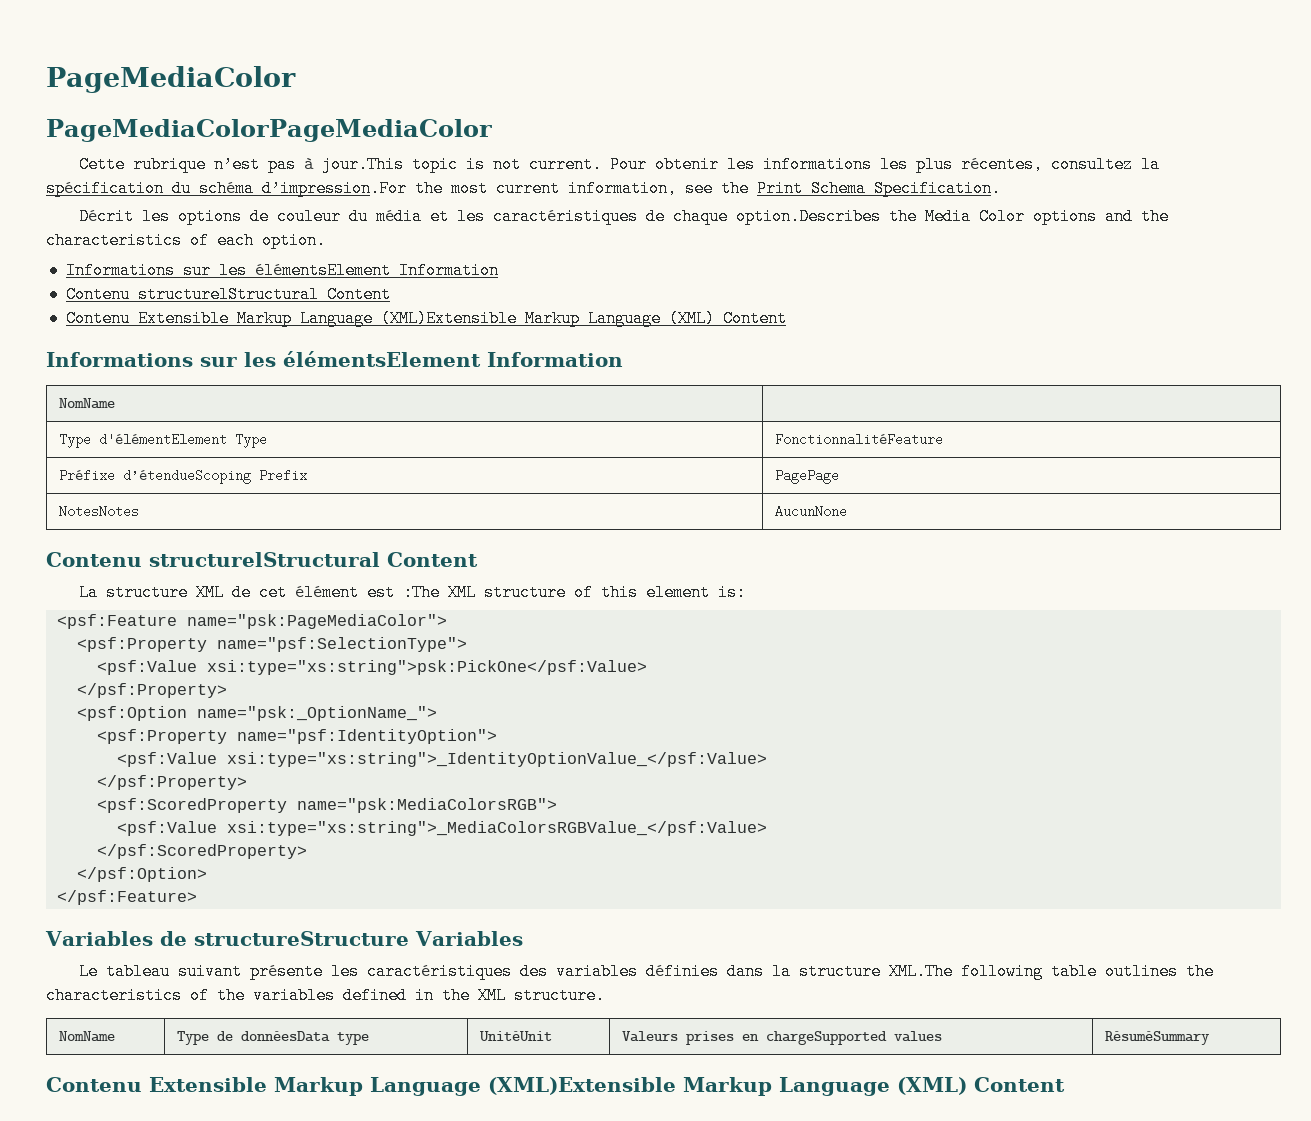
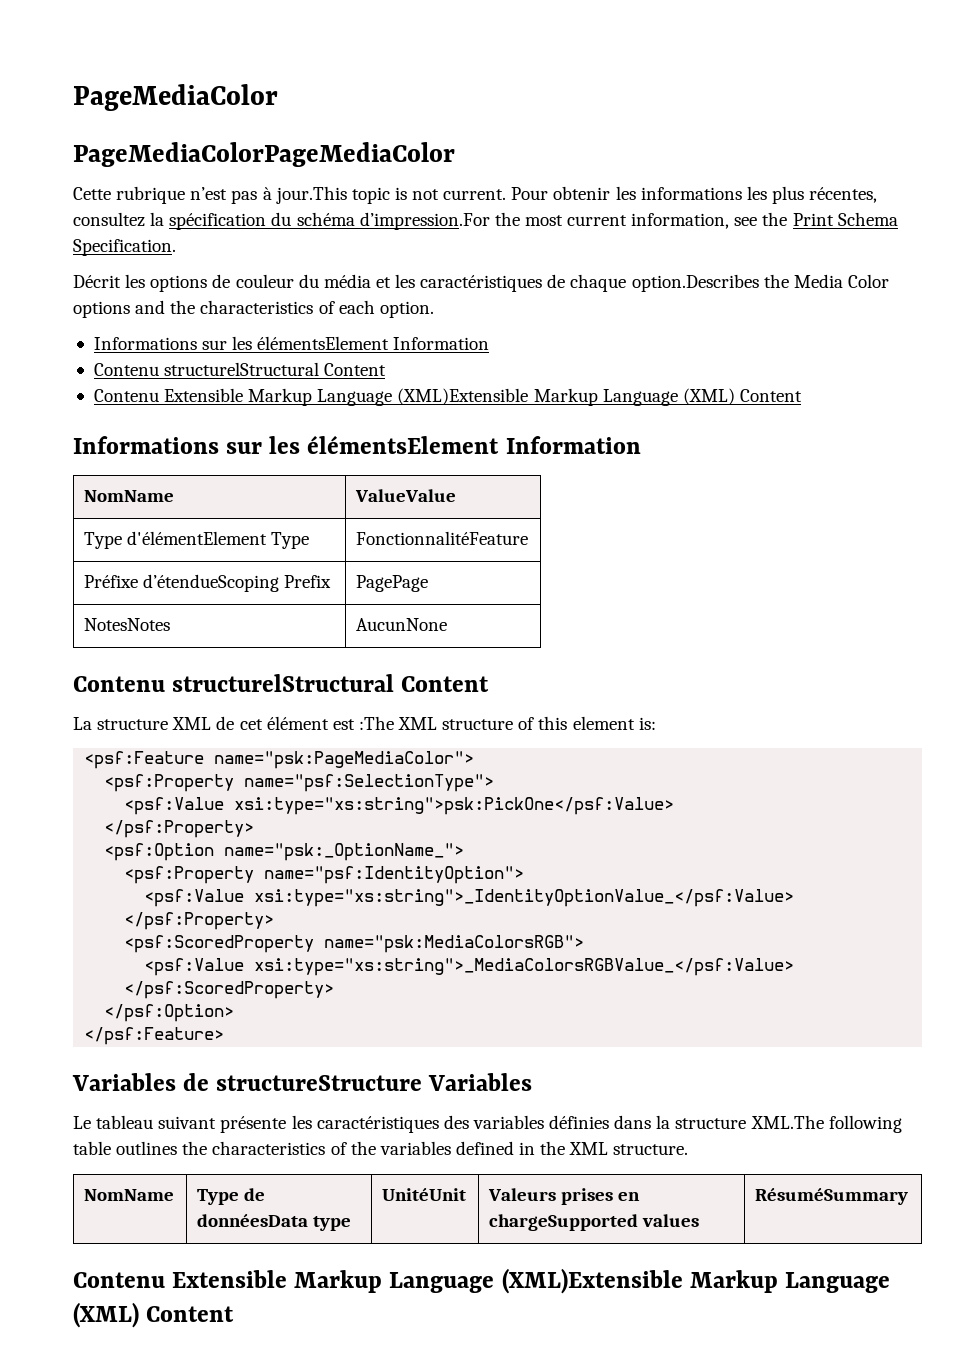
(115, 403) none -> [355,489,457,502] ValueValue

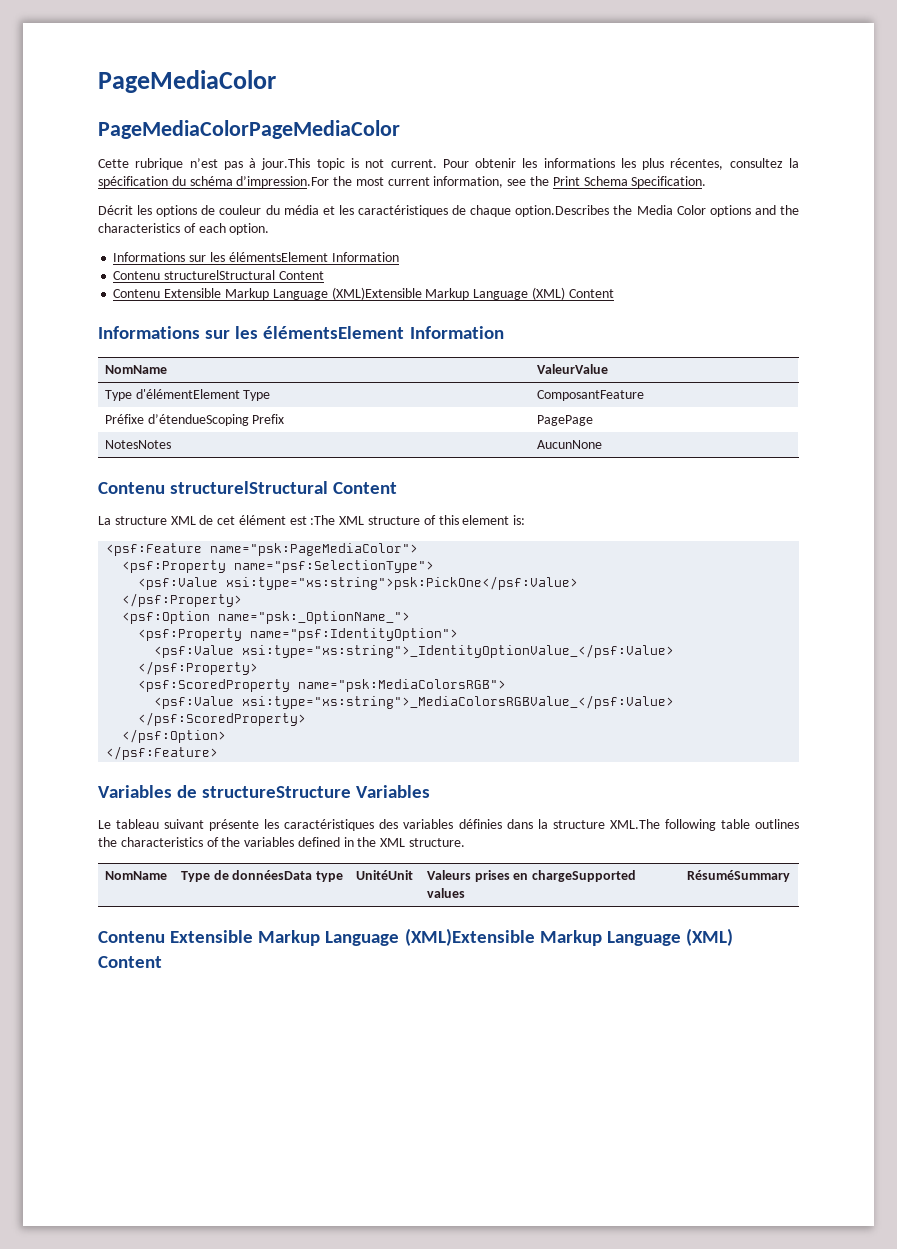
[355,489,457,502] ValueValue -> [536,364,608,374] ValeurValue
[356,531,529,545] FonctionnalitéFeature -> [536,390,644,401] ComposantFeature

